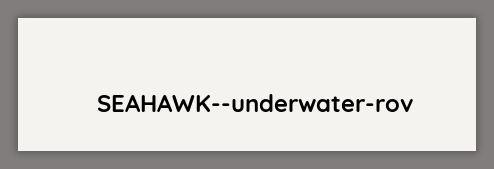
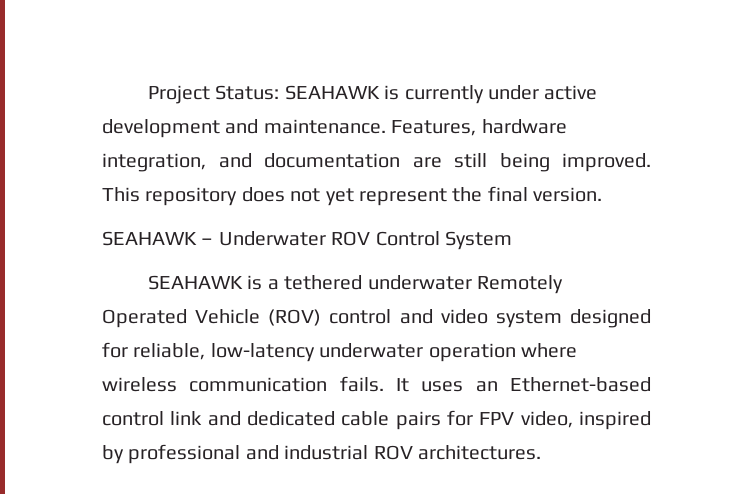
[97,94,413,112] SEAHAWK--underwater-rov -> [148,85,598,104] [102,119,567,138] [102,153,651,172] [102,186,603,206] [102,231,512,250] [148,275,564,294] [102,309,651,328] [102,342,577,362] [102,376,651,392] [102,410,651,430] [102,444,541,464] Project Status: SEAHAWK is currently under active development and maintenance. Features, hardware integration, and documentation are still being improved. This repository does not yet represent the final version. // SEAHAWK – Underwater ROV Control System // SEAHAWK is a tethered underwater Remotely Operated Vehicle (ROV) control and video system designed for reliable, low-latency underwater operation where wireless communication fails. It uses an Ethernet-based control link and dedicated cable pairs for FPV video, inspired by professional and industrial ROV architectures.

